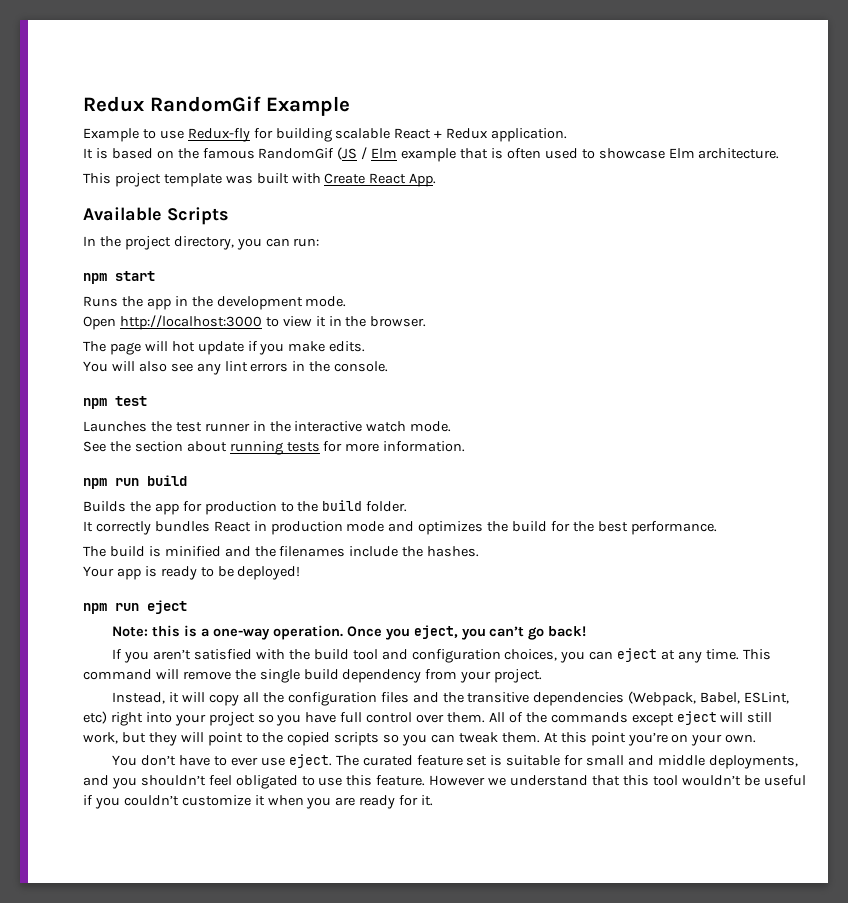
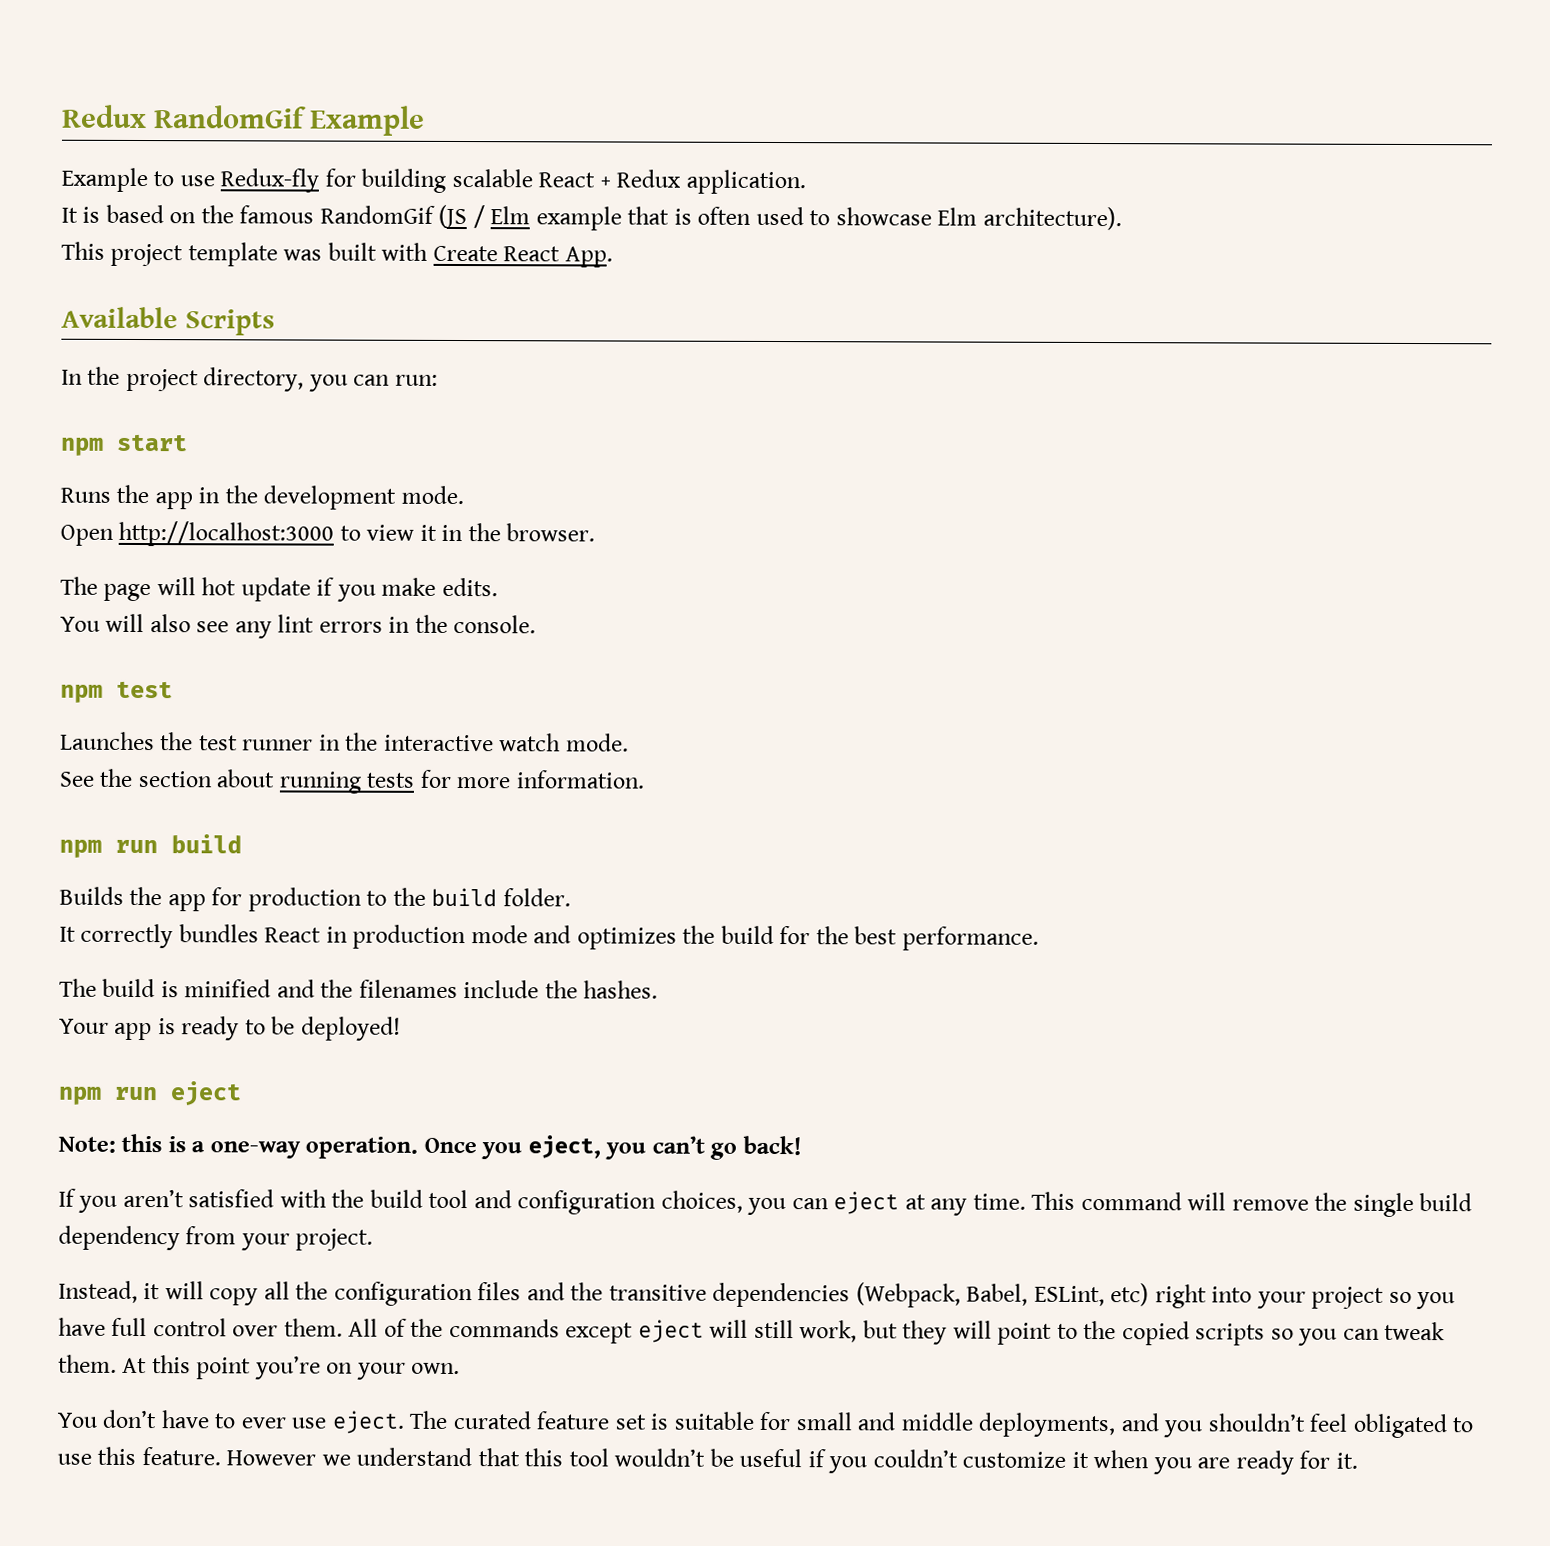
[698,148,780,159] architecture. -> [982,206,1122,231] architecture).

